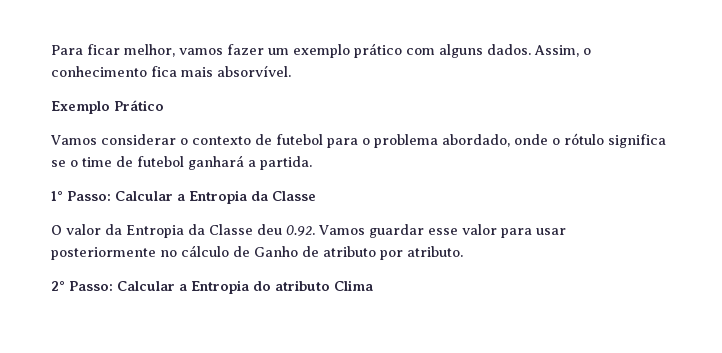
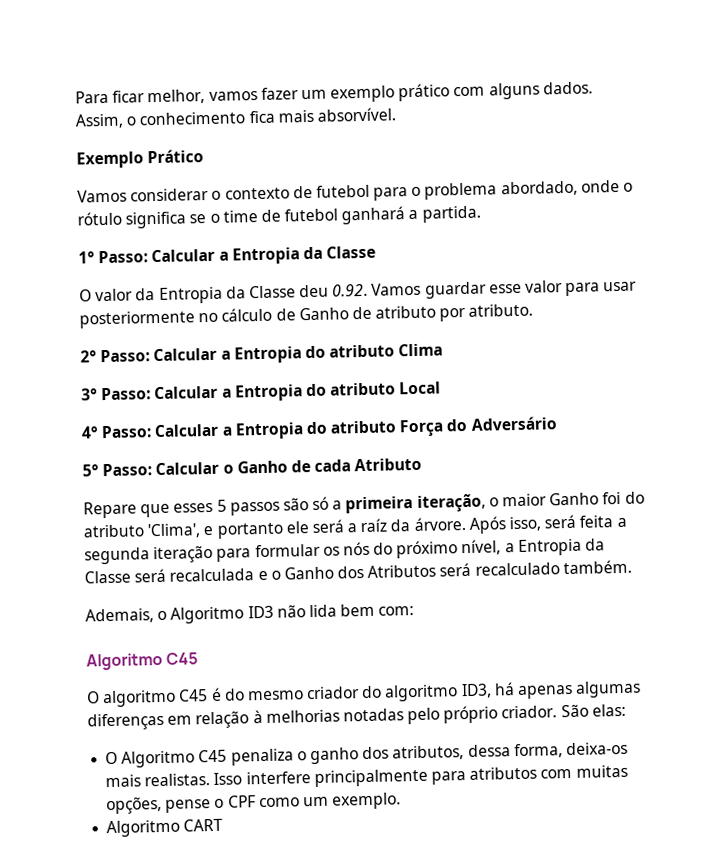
(373, 285) none -> [81,381,442,402] [81,416,557,440] [82,457,423,477] [83,491,645,519] [83,514,627,539] [84,538,606,565] [84,559,632,584] [85,603,415,624] [86,652,199,671] [87,680,642,708] [87,703,626,731] [105,741,628,768] [105,764,628,788] [106,792,402,815] [106,818,224,838] // 3° Passo: Calcular a Entropia do atributo Local // 4° Passo: Calcular a Entropia do atributo Força do Adversário // 5° Passo: Calcular o Ganho de cada Atributo // Repare que esses 5 passos são só a primeira iteração, o maior Ganho foi do atributo 'Clima', e portanto ele será a raíz da árvore. Após isso, será feita a segunda iteração para formular os nós do próximo nível, a Entropia da Classe será recalculada e o Ganho dos Atributos será recalculado também. // Ademais, o Algoritmo ID3 não lida bem com: // Algoritmo C45 // O algoritmo C45 é do mesmo criador do algoritmo ID3, há apenas algumas diferenças em relação à melhorias notadas pelo próprio criador. São elas: // O Algoritmo C45 penaliza o ganho dos atributos, dessa forma, deixa-os mais realistas. Isso interfere principalmente para atributos com muitas opções, pense o CPF como um exemplo. // Algoritmo CART

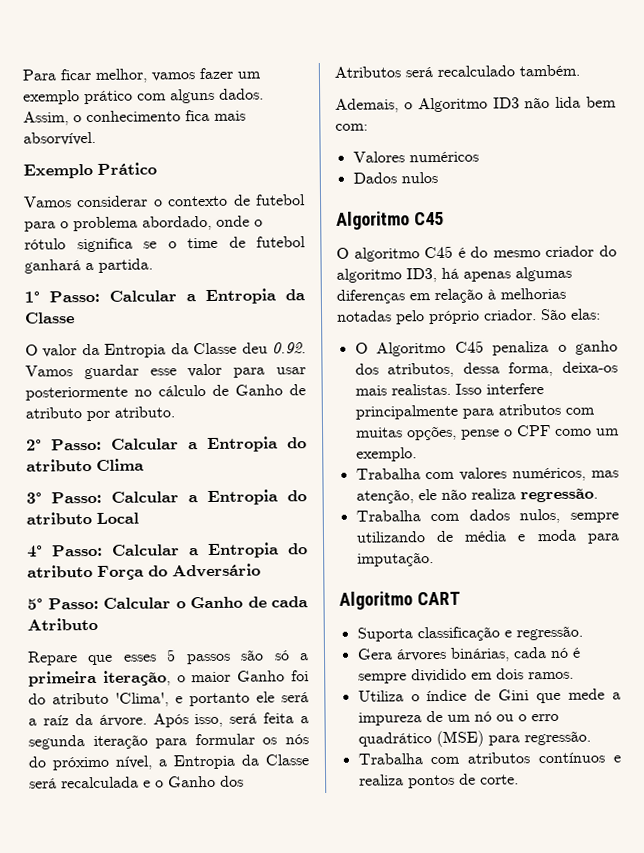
(415, 611) none -> [352,151,479,163] [352,171,438,184] // Valores numéricos // Dados nulos
[106,818,224,838] Algoritmo CART -> [355,467,619,482] [355,488,598,504] [355,508,619,524] [355,529,620,544] [356,552,434,567] [339,591,461,610] [356,625,583,642] [356,647,581,662] [357,668,574,684] [357,688,621,704] [357,710,559,726] [357,730,591,748] [357,751,621,765] [358,773,519,789] Trabalha com valores numéricos, mas atenção, ele não realiza regressão. // Trabalha com dados nulos, sempre utilizando de média e moda para imputação. // Algoritmo CART // Suporta classificação e regressão. // Gera árvores binárias, cada nó é sempre dividido em dois ramos. // Utiliza o índice de Gini que mede a impureza de um nó ou o erro quadrático (MSE) para regressão. // Trabalha com atributos contínuos e realiza pontos de corte.

